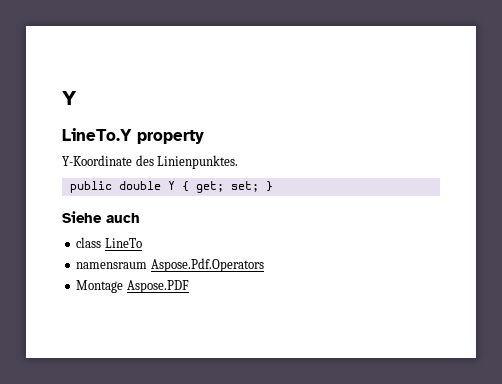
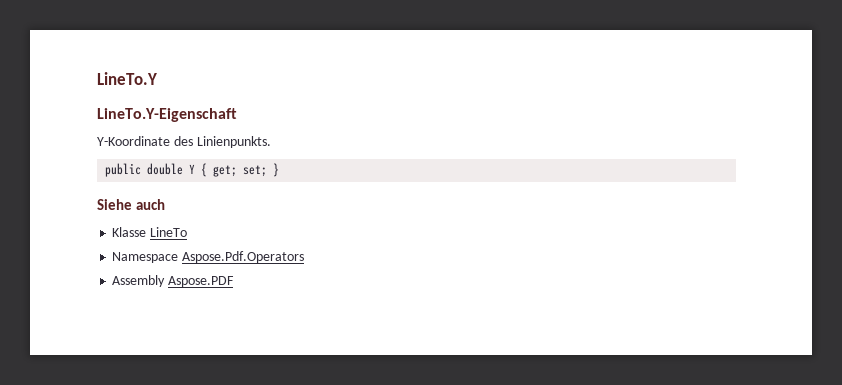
[62,91,77,105] [62,128,204,144] Y // LineTo.Y property -> [97,72,157,85] [97,108,237,122] LineTo.Y // LineTo.Y-Eigenschaft
[157,155,239,169] Linienpunktes. -> [196,136,271,148] Linienpunkts.
[76,237,102,248] class -> [112,227,147,237] Klasse
[76,262,148,269] namensraum -> [112,252,179,263] Namespace
[76,280,124,293] Montage -> [112,275,166,287] Assembly

